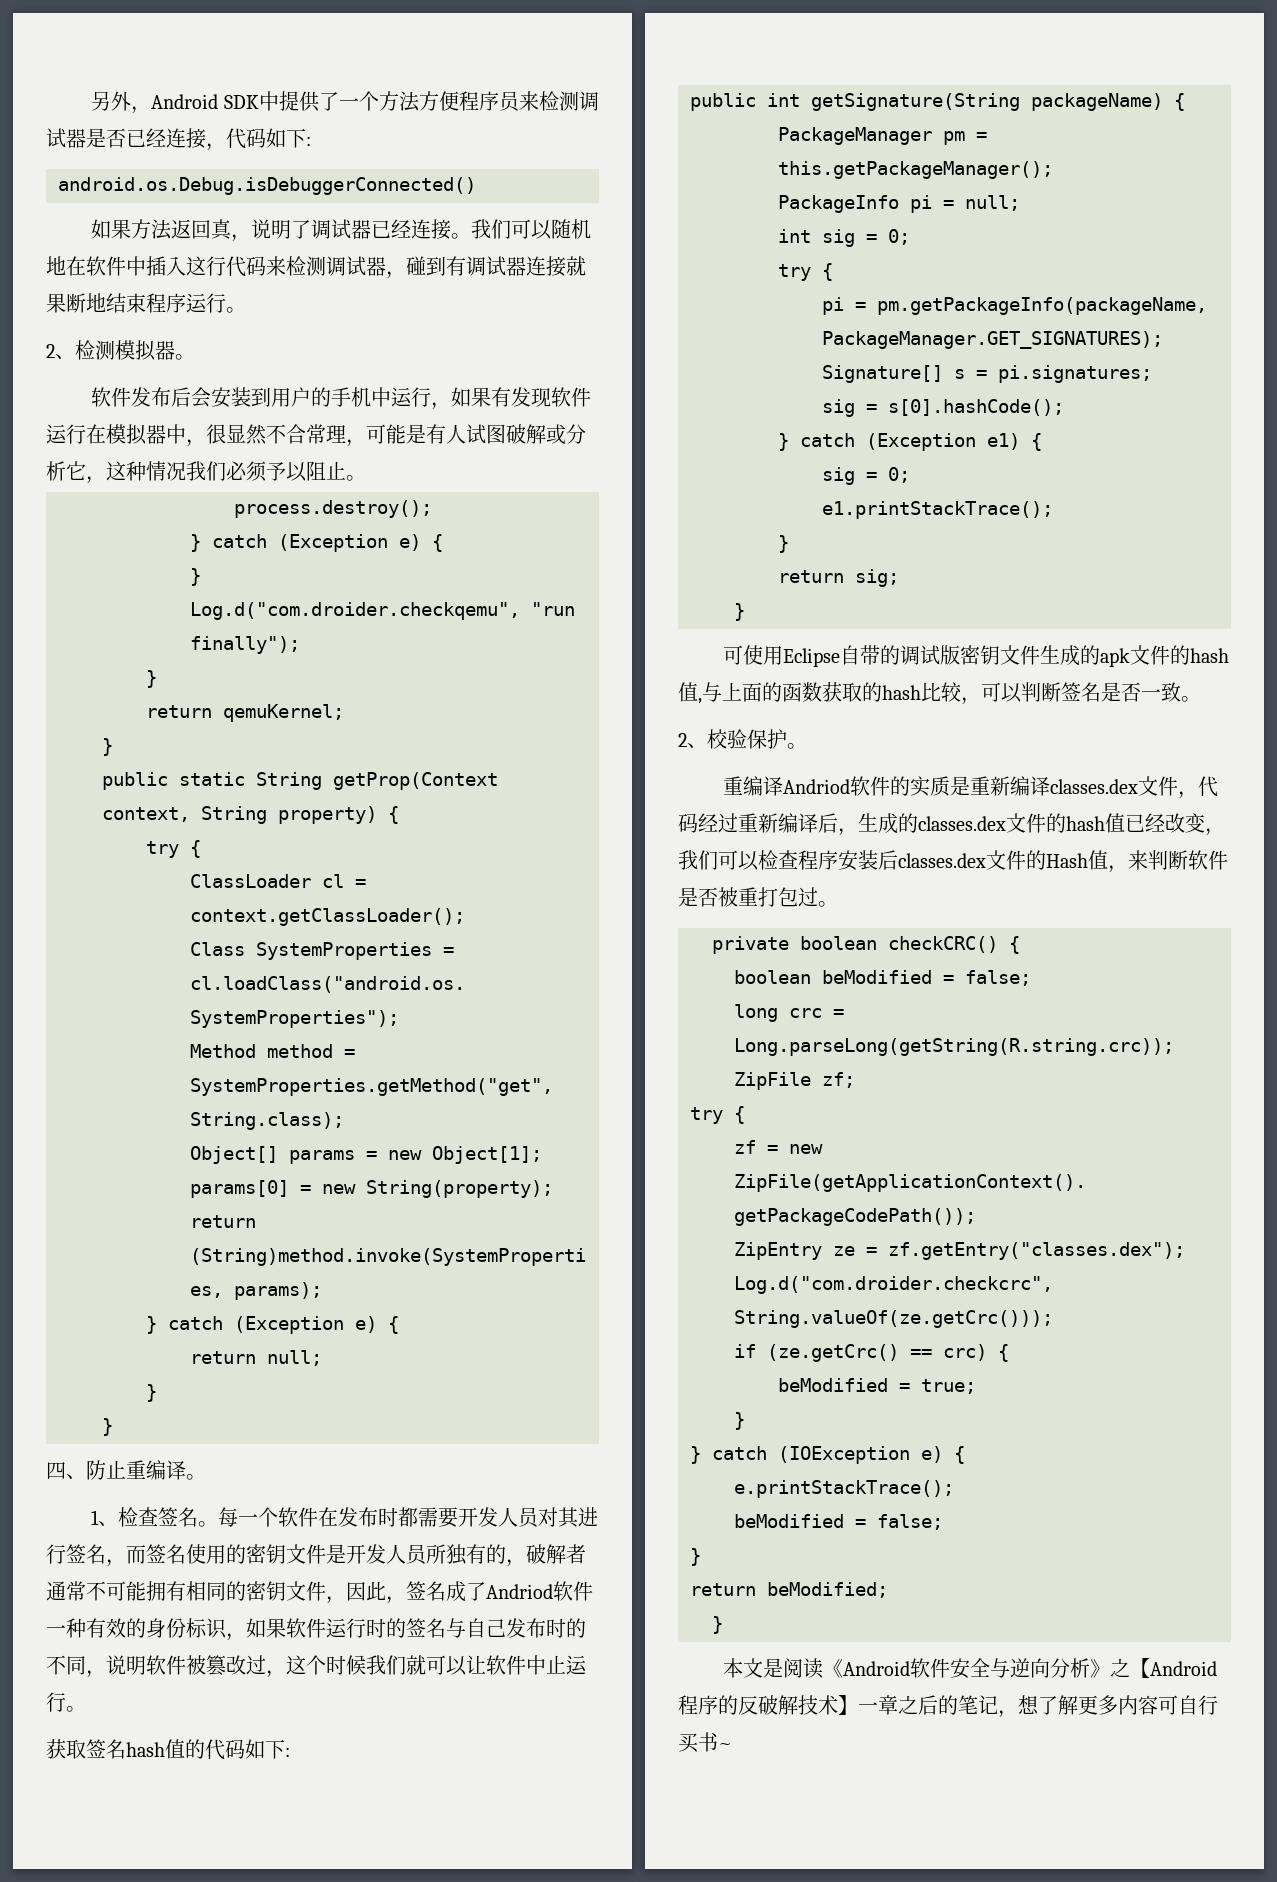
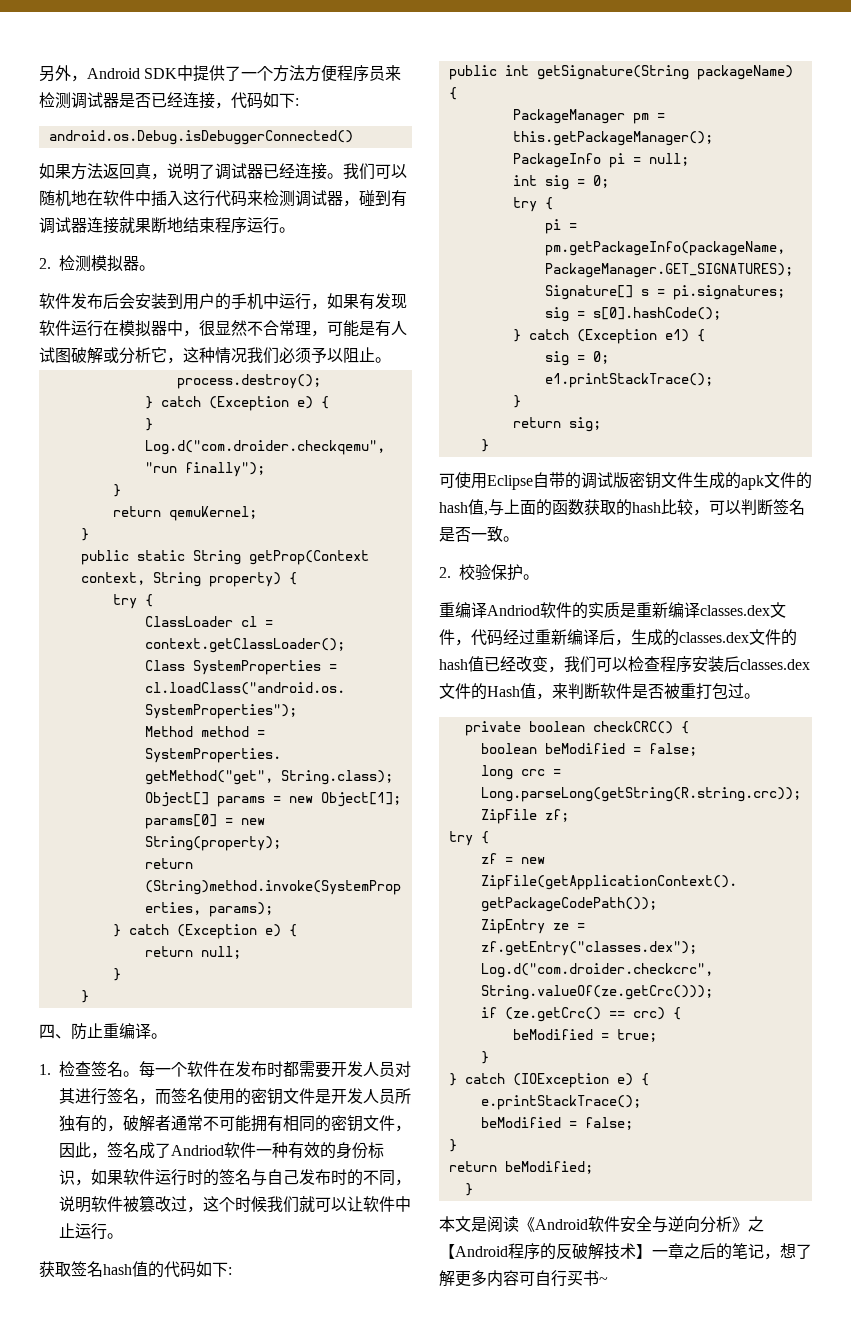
[46,344,75,359] 2、 -> [39,258,51,269] 2.
[90,1510,118,1526] 1、 -> [39,1064,51,1075] 1.
[678,733,707,748] 2、 -> [439,567,451,578] 2.

